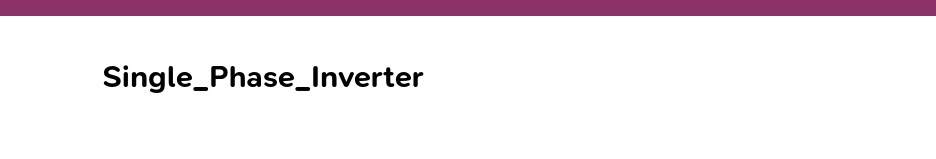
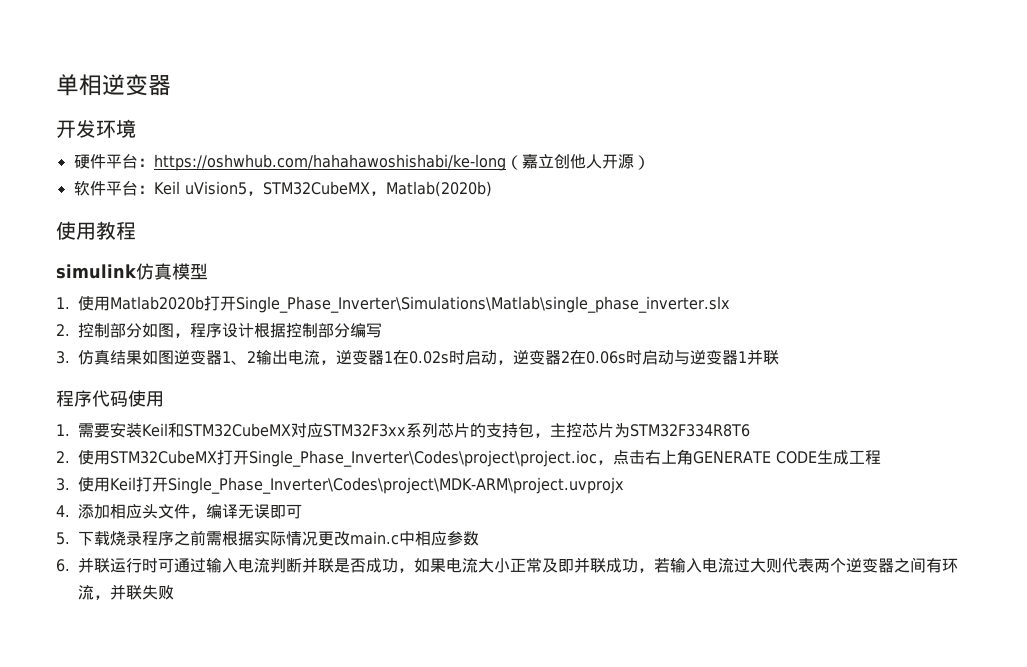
[102,65,424,93] Single_Phase_Inverter -> [56,74,171,96] [56,119,136,138] [73,154,650,171] [73,180,492,197] [56,221,136,240] [56,263,208,280] [56,296,730,313] [56,323,382,338] [56,349,779,365] [56,390,164,407] [56,422,750,438] [56,449,881,467] [56,477,624,494] [56,504,302,519] [56,530,479,546] [56,557,958,573] [78,584,174,600] 单相逆变器 // 开发环境 // 硬件平台：https://oshwhub.com/hahahawoshishabi/ke-long（嘉立创他人开源） // 软件平台：Keil uVision5，STM32CubeMX，Matlab(2020b) // 使用教程 // simulink仿真模型 // 1.使用Matlab2020b打开Single_Phase_Inverter\Simulations\Matlab\single_phase_inverter.slx // 2.控制部分如图，程序设计根据控制部分编写 // 3.仿真结果如图逆变器1、2输出电流，逆变器1在0.02s时启动，逆变器2在0.06s时启动与逆变器1并联 // 程序代码使用 // 1.需要安装Keil和STM32CubeMX对应STM32F3xx系列芯片的支持包，主控芯片为STM32F334R8T6 // 2.使用STM32CubeMX打开Single_Phase_Inverter\Codes\project\project.ioc，点击右上角GENERATE CODE生成工程 // 3.使用Keil打开Single_Phase_Inverter\Codes\project\MDK-ARM\project.uvprojx // 4.添加相应头文件，编译无误即可 // 5.下载烧录程序之前需根据实际情况更改main.c中相应参数 // 6.并联运行时可通过输入电流判断并联是否成功，如果电流大小正常及即并联成功，若输入电流过大则代表两个逆变器之间有环流，并联失败

